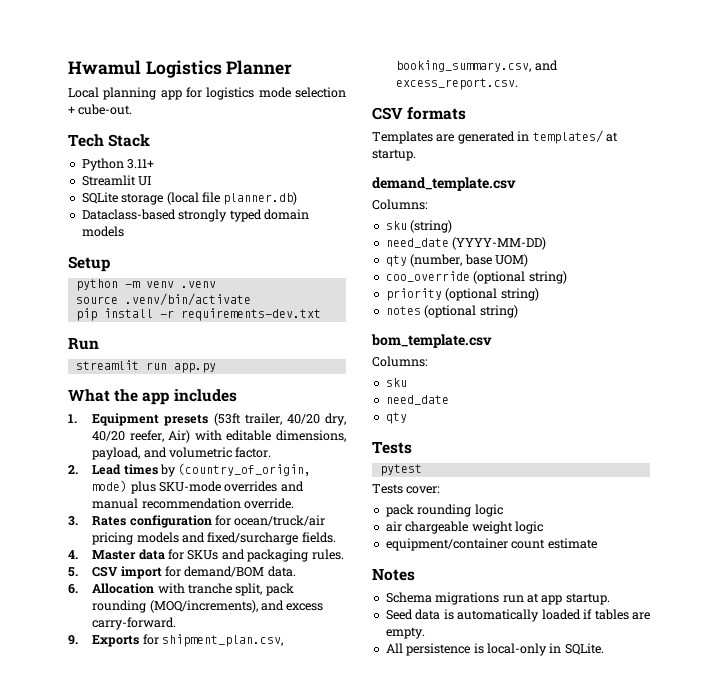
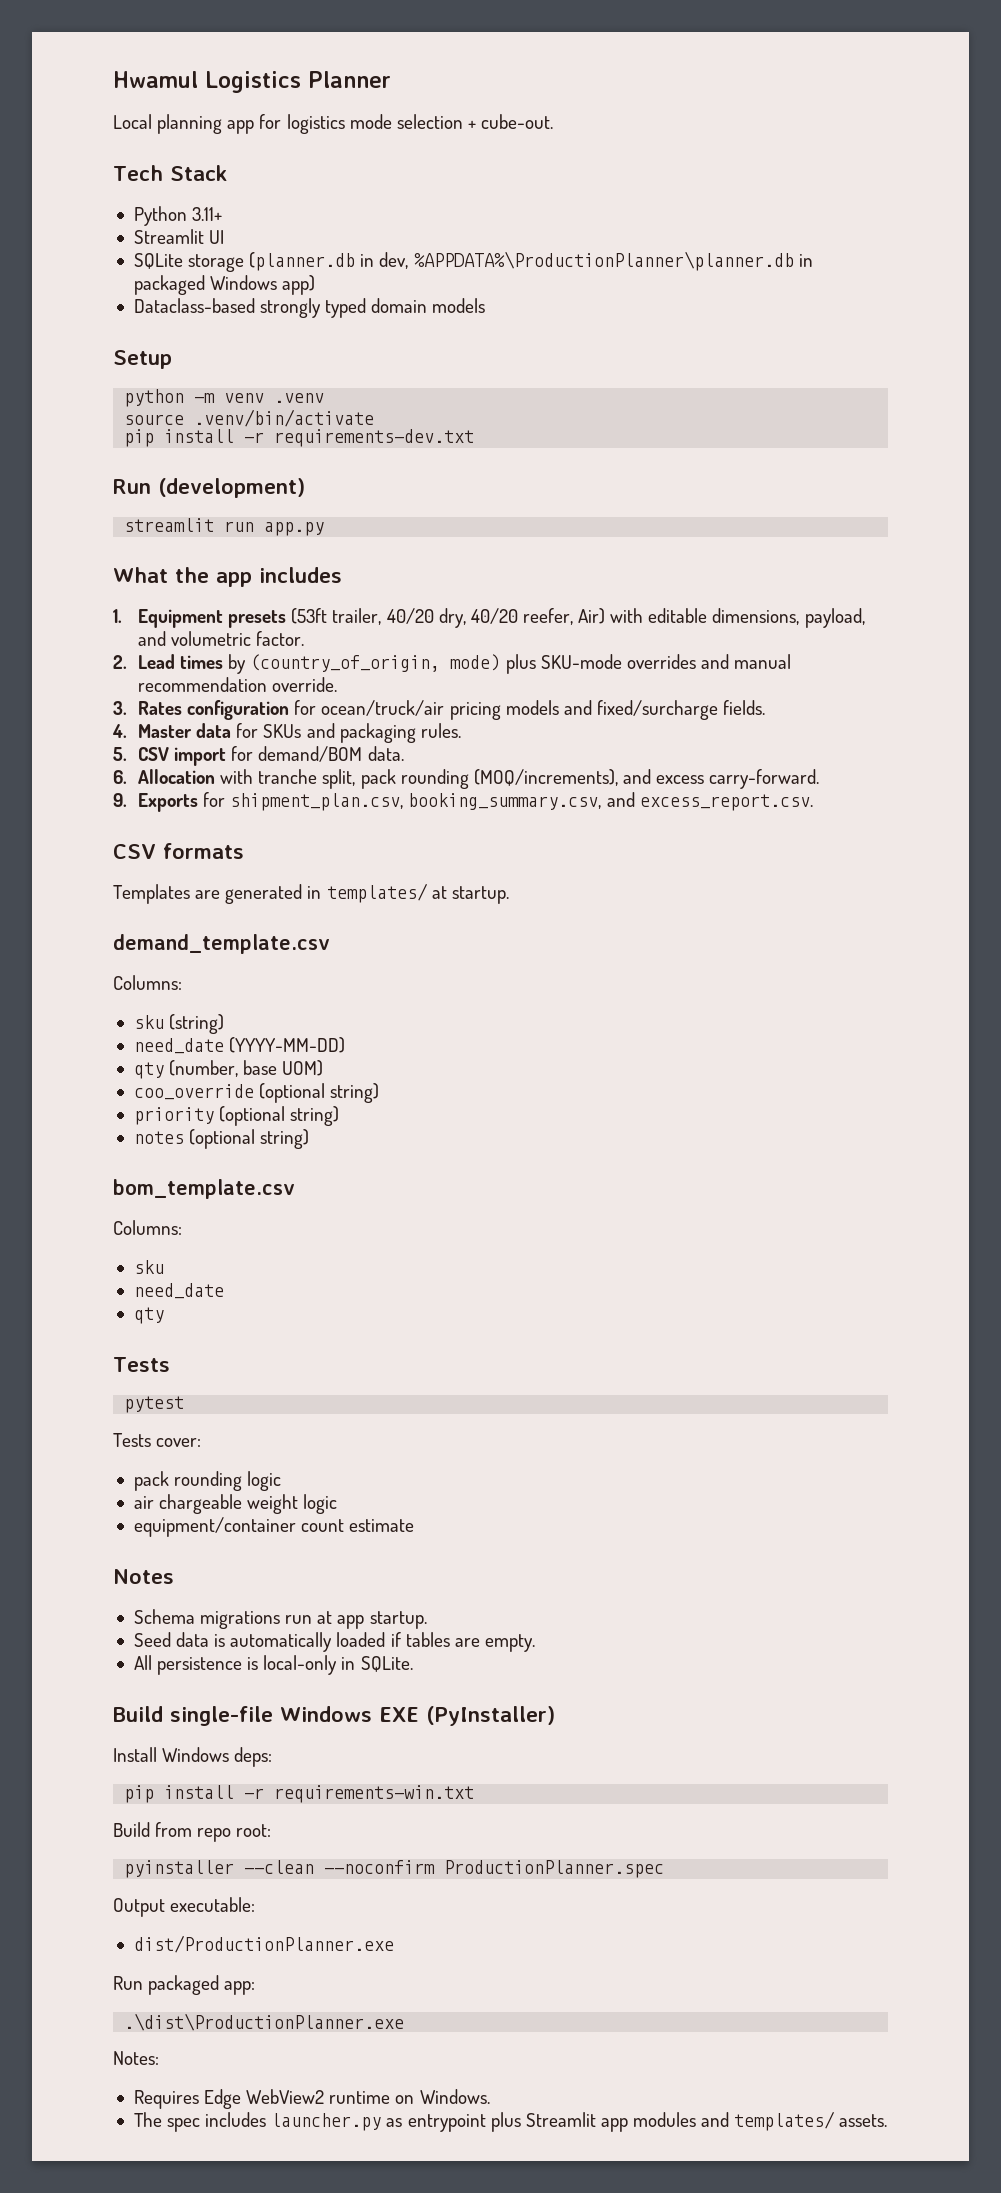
[166,192,298,205] (local file planner.db) -> [249,251,813,271] [133,275,316,295] (planner.db in dev, %APPDATA%\ProductionPlanner\planner.db in packaged Windows app)
(99, 343) none -> [158,478,305,498] (development)
(604, 649) none -> [113,1706,555,1726] [113,1747,273,1767] [124,1785,475,1803] [113,1822,272,1842] [124,1860,665,1878] [113,1897,256,1917] [133,1935,394,1953] [113,1975,256,1995] [124,2013,405,2031] [113,2051,159,2065] [133,2089,490,2109] [133,2111,888,2132] // Build single-file Windows EXE (PyInstaller) // Install Windows deps: // pip install -r requirements-win.txt // Build from repo root: // pyinstaller --clean --noconfirm ProductionPlanner.spec // Output executable: // dist/ProductionPlanner.exe // Run packaged app: // .\dist\ProductionPlanner.exe // Notes: // Requires Edge WebView2 runtime on Windows. // The spec includes launcher.py as entrypoint plus Streamlit app modules and templates/ assets.

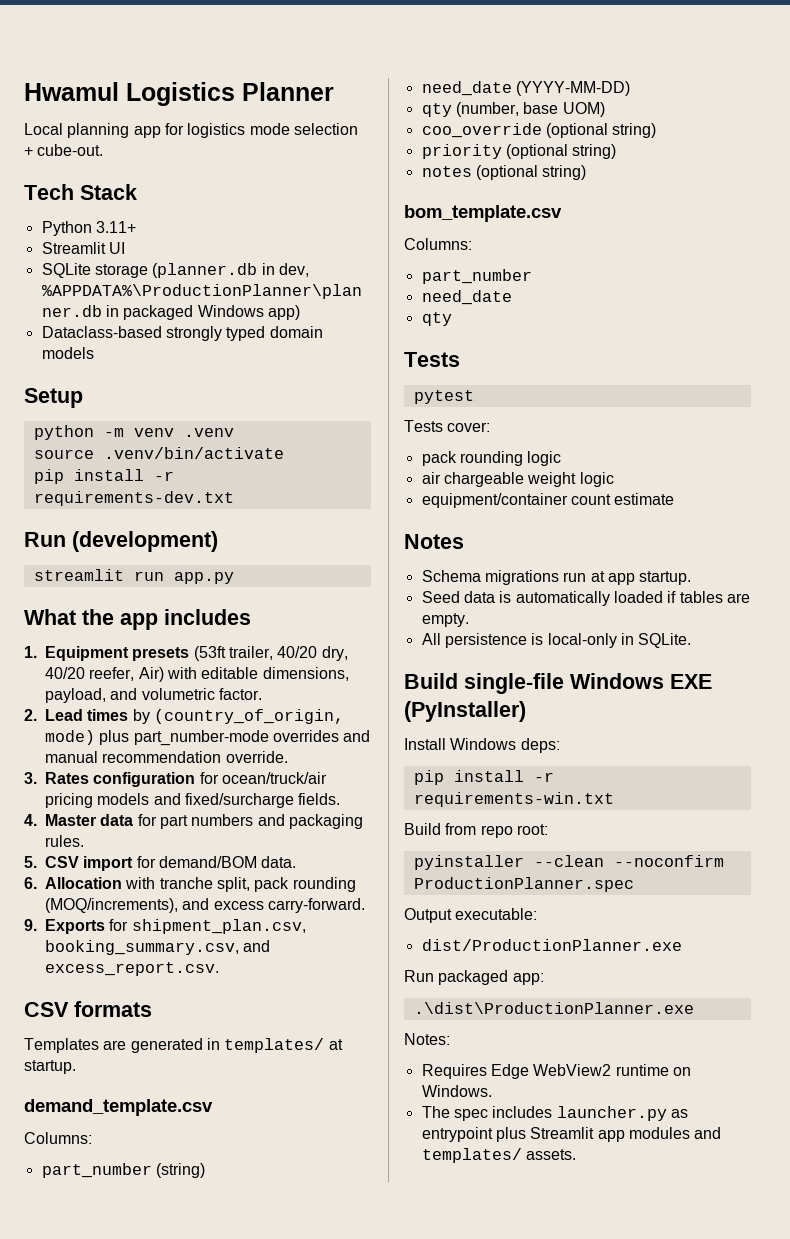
[540,654,622,669] SKU-mode -> [133,730,269,746] part_number-mode
[263,724,302,738] SKUs -> [159,814,254,829] part numbers
[133,1015,164,1029] sku -> [41,1163,152,1178] part_number
[133,1260,164,1274] sku -> [421,269,532,284] part_number

